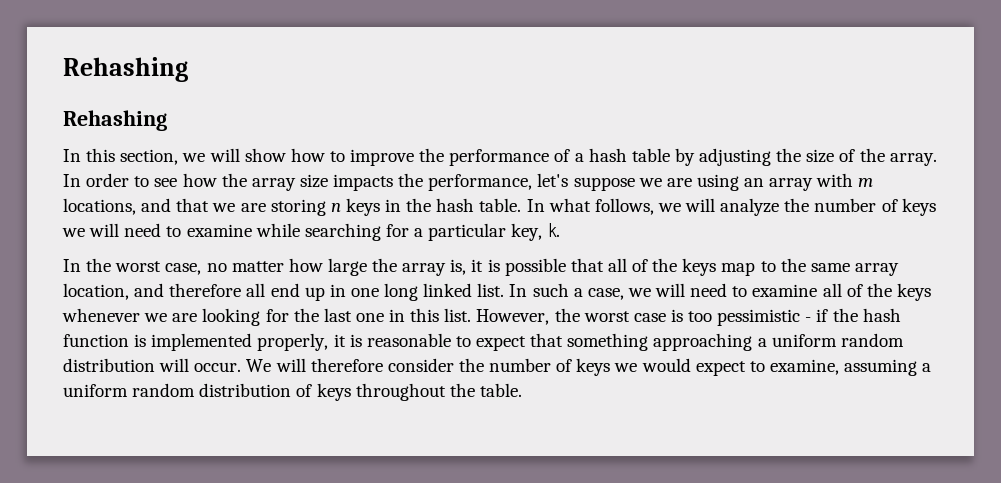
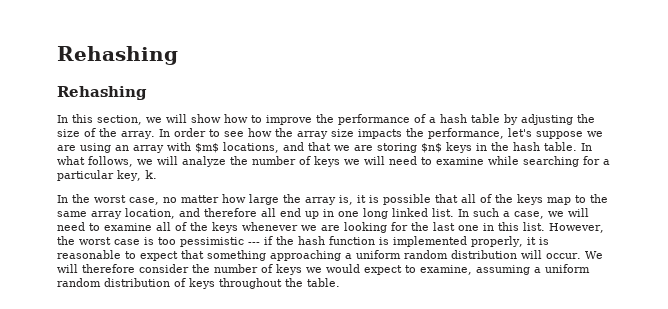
[858,178,874,187] m -> [195,143,219,153] $m$
[330,203,341,212] n -> [421,143,442,153] $n$
[805,317,812,322] - -> [248,242,260,245] ---

